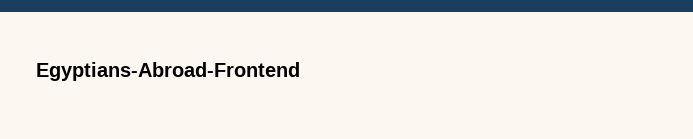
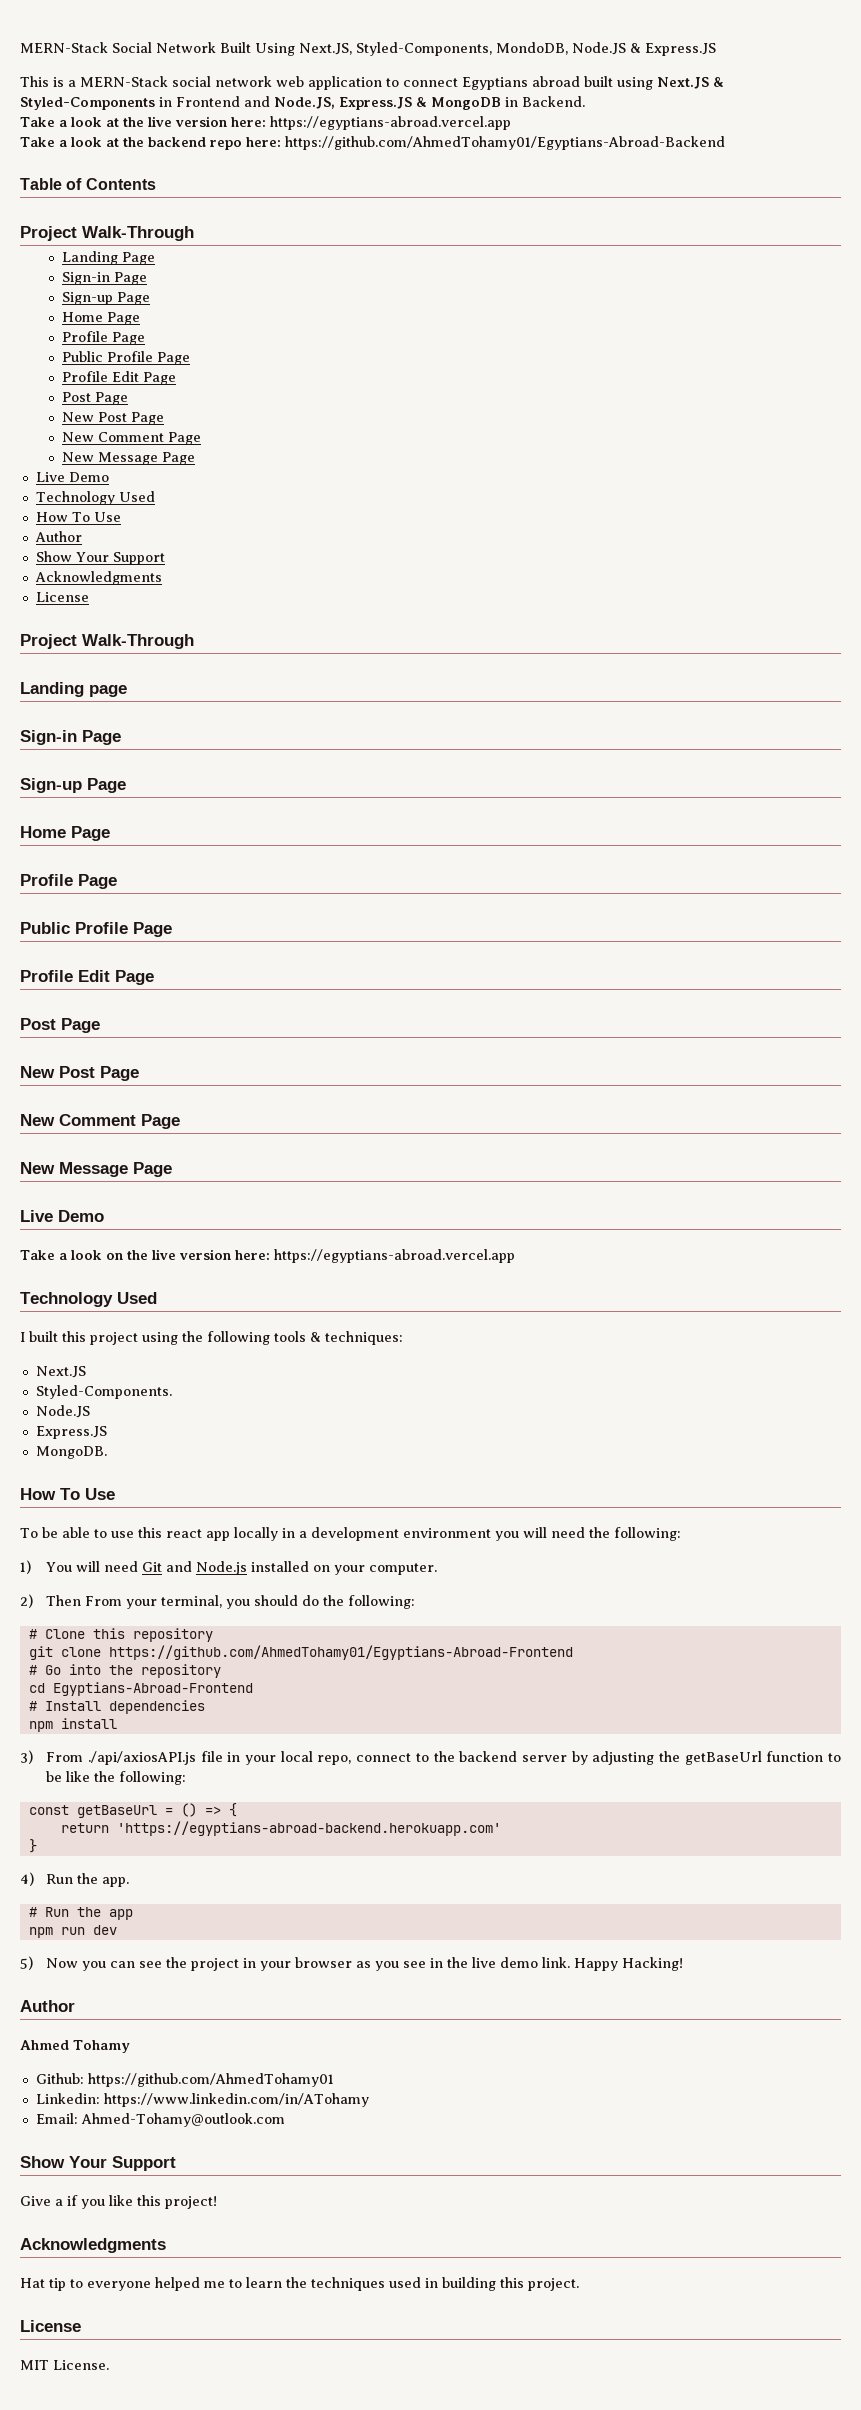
[36,62,300,81] Egyptians-Abroad-Frontend -> [20,42,716,56] [20,76,724,90] [20,96,585,110] [20,116,511,130] [20,136,725,150] [20,178,156,190] [20,226,194,241] [62,251,156,265] [62,272,148,285] [62,292,151,305] [62,312,141,325] [62,331,146,345] [62,351,191,365] [62,371,177,385] [62,392,129,405] [62,412,165,425] [62,432,202,445] [62,452,196,465] [35,472,109,482] [35,491,155,505] [35,512,121,522] [34,531,82,542] [35,551,165,565] [34,571,162,585] [35,592,89,602] [20,634,194,649] [20,682,127,697] [20,730,121,745] [20,778,126,793] [20,826,110,841] [20,874,117,889] [20,922,172,937] [20,970,154,985] [20,1018,100,1033] [20,1066,139,1081] [20,1114,180,1129] [20,1162,172,1177] [20,1210,104,1222] [20,1249,515,1263] [20,1292,157,1307] [20,1331,403,1345] [35,1366,86,1378] [35,1385,172,1399] [35,1405,90,1418] [35,1426,107,1439] [35,1446,107,1459] [20,1488,115,1500] [20,1527,681,1541] [20,1560,438,1575] [20,1594,416,1609] [28,1628,213,1642] [28,1645,573,1660] [28,1664,221,1678] [28,1682,253,1696] [28,1700,205,1714] [28,1718,117,1732] [20,1750,842,1765] [46,1771,187,1785] [28,1803,237,1818] [60,1821,501,1836] [28,1839,37,1853] [20,1872,130,1887] [28,1907,133,1920] [28,1925,117,1938] [20,1956,684,1971] [20,2000,75,2012] [20,2040,130,2053] [35,2073,334,2087] [35,2093,369,2107] [35,2113,285,2127] [20,2156,176,2171] [20,2195,217,2209] [20,2238,166,2253] [20,2277,579,2291] [20,2320,81,2332] [20,2360,109,2370] MERN-Stack Social Network Built Using Next.JS, Styled-Components, MondoDB, Node.JS & Express.JS // This is a MERN-Stack social network web application to connect Egyptians abroad built using Next.JS & Styled-Components in Frontend and Node.JS, Express.JS & MongoDB in Backend. // Take a look at the live version here: https://egyptians-abroad.vercel.app // Take a look at the backend repo here: https://github.com/AhmedTohamy01/Egyptians-Abroad-Backend // Table of Contents // Project Walk-Through // Landing Page // Sign-in Page // Sign-up Page // Home Page // Profile Page // Public Profile Page // Profile Edit Page // Post Page // New Post Page // New Comment Page // New Message Page // Live Demo // Technology Used // How To Use // Author // Show Your Support // Acknowledgments // License // Project Walk-Through // Landing page // Sign-in Page // Sign-up Page // Home Page // Profile Page // Public Profile Page // Profile Edit Page // Post Page // New Post Page // New Comment Page // New Message Page // Live Demo // Take a look on the live version here: https://egyptians-abroad.vercel.app // Technology Used // I built this project using the following tools & techniques: // Next.JS // Styled-Components. // Node.JS // Express.JS // MongoDB. // How To Use // To be able to use this react app locally in a development environment you will need the following: // 1) You will need Git and Node.js installed on your computer. // 2) Then From your terminal, you should do the following: // # Clone this repository // git clone https://github.com/AhmedTohamy01/Egyptians-Abroad-Frontend // # Go into the repository // cd Egyptians-Abroad-Frontend // # Install dependencies // npm install // 3) From ./api/axiosAPI.js file in your local repo, connect to the backend server by adjusting the getBaseUrl function to be like the following: // const getBaseUrl = () => { // return 'https://egyptians-abroad-backend.herokuapp.com' // } // 4) Run the app. // # Run the app // npm run dev // 5) Now you can see the project in your browser as you see in the live demo link. Happy Hacking! // Author // Ahmed Tohamy // Github: https://github.com/AhmedTohamy01 // Linkedin: https://www.linkedin.com/in/ATohamy // Email: Ahmed-Tohamy@outlook.com // Show Your Support // Give a if you like this project! // Acknowledgments // Hat tip to everyone helped me to learn the techniques used in building this project. // License // MIT License.

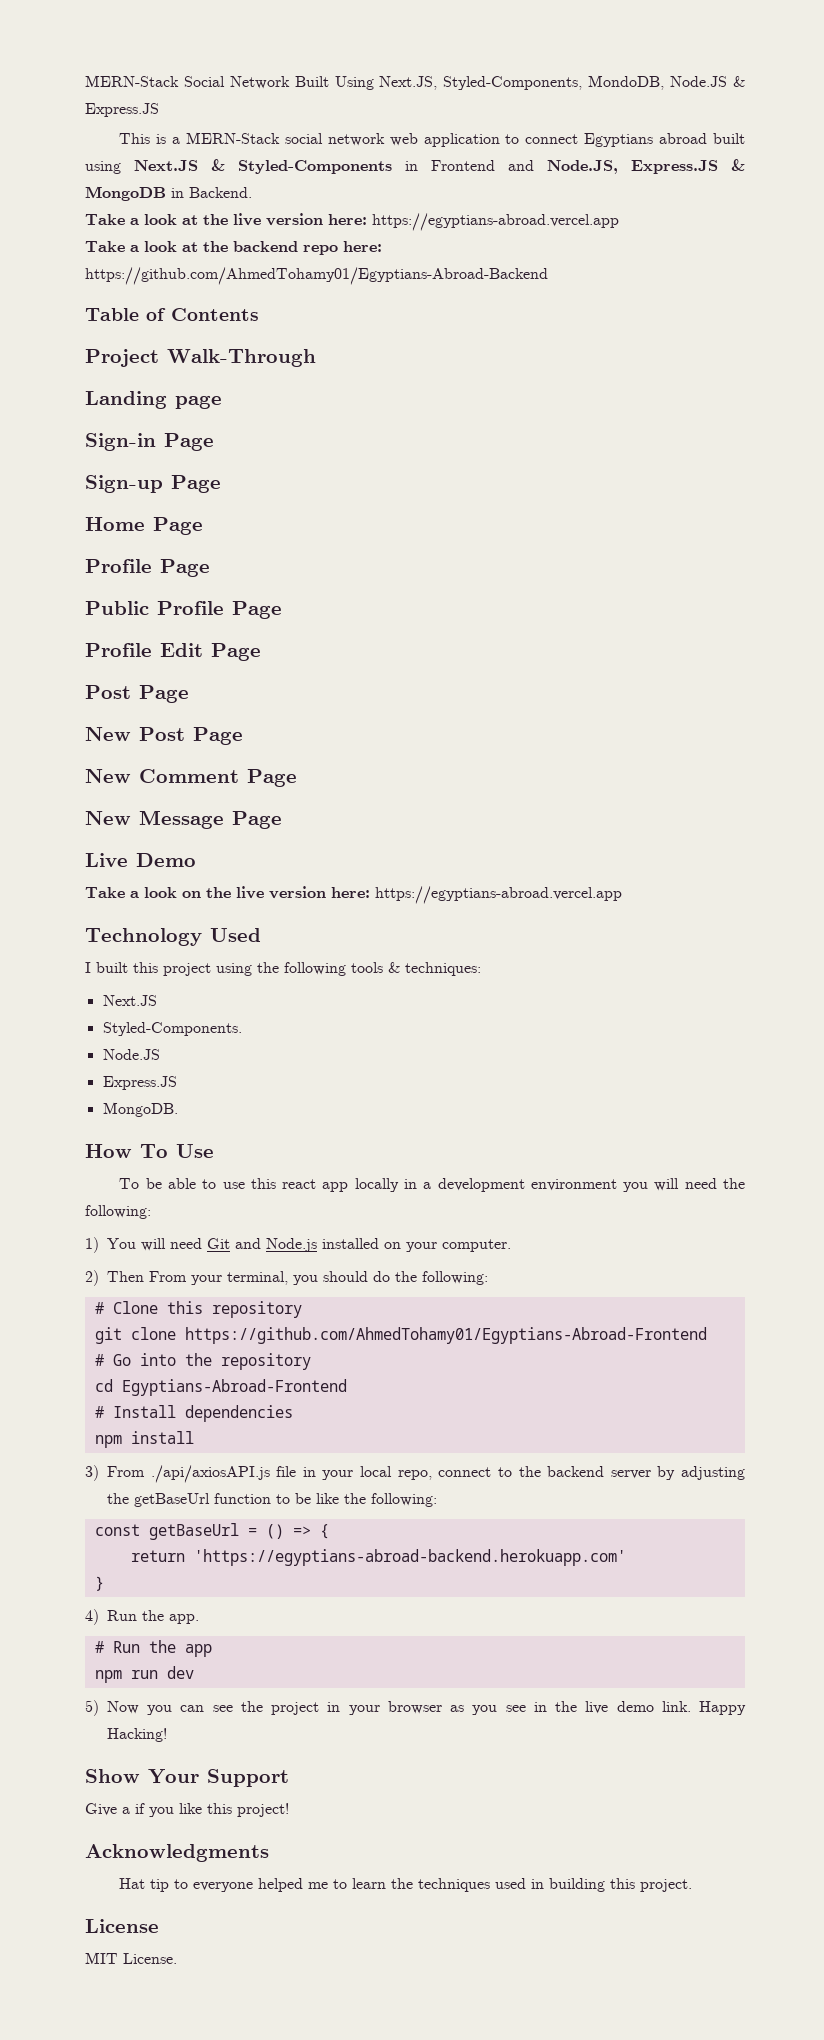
[62,251,156,265] [62,272,148,285] [62,292,151,305] [62,312,141,325] [62,331,146,345] [62,351,191,365] [62,371,177,385] [62,392,129,405] [62,412,165,425] [62,432,202,445] [62,452,196,465] [35,472,109,482] [35,491,155,505] [35,512,121,522] [34,531,82,542] [35,551,165,565] [34,571,162,585] [35,592,89,602] [20,634,194,649] // Landing Page // Sign-in Page // Sign-up Page // Home Page // Profile Page // Public Profile Page // Profile Edit Page // Post Page // New Post Page // New Comment Page // New Message Page // Live Demo // Technology Used // How To Use // Author // Show Your Support // Acknowledgments // License // Project Walk-Through -> (316, 358) none
[20,2000,75,2012] [20,2040,130,2053] [35,2073,334,2087] [35,2093,369,2107] [35,2113,285,2127] // Author // Ahmed Tohamy // Github: https://github.com/AhmedTohamy01 // Linkedin: https://www.linkedin.com/in/ATohamy // Email: Ahmed-Tohamy@outlook.com -> (167, 1735) none

